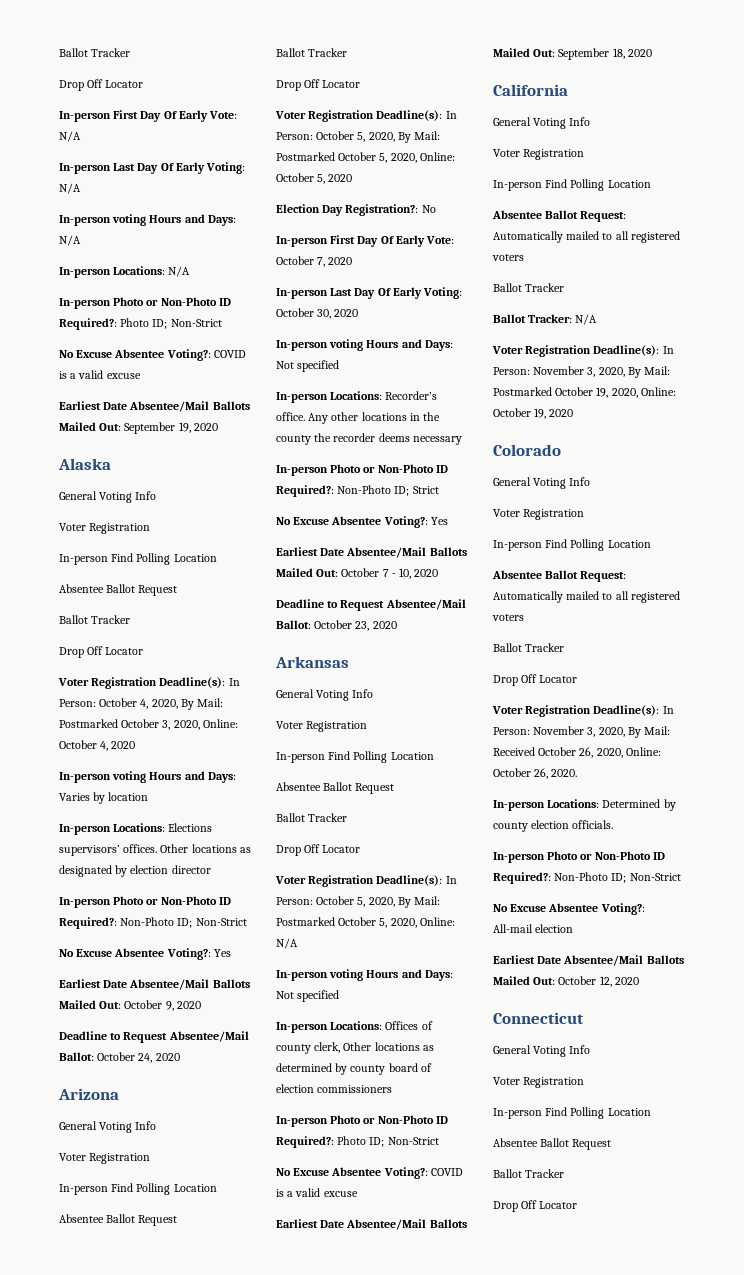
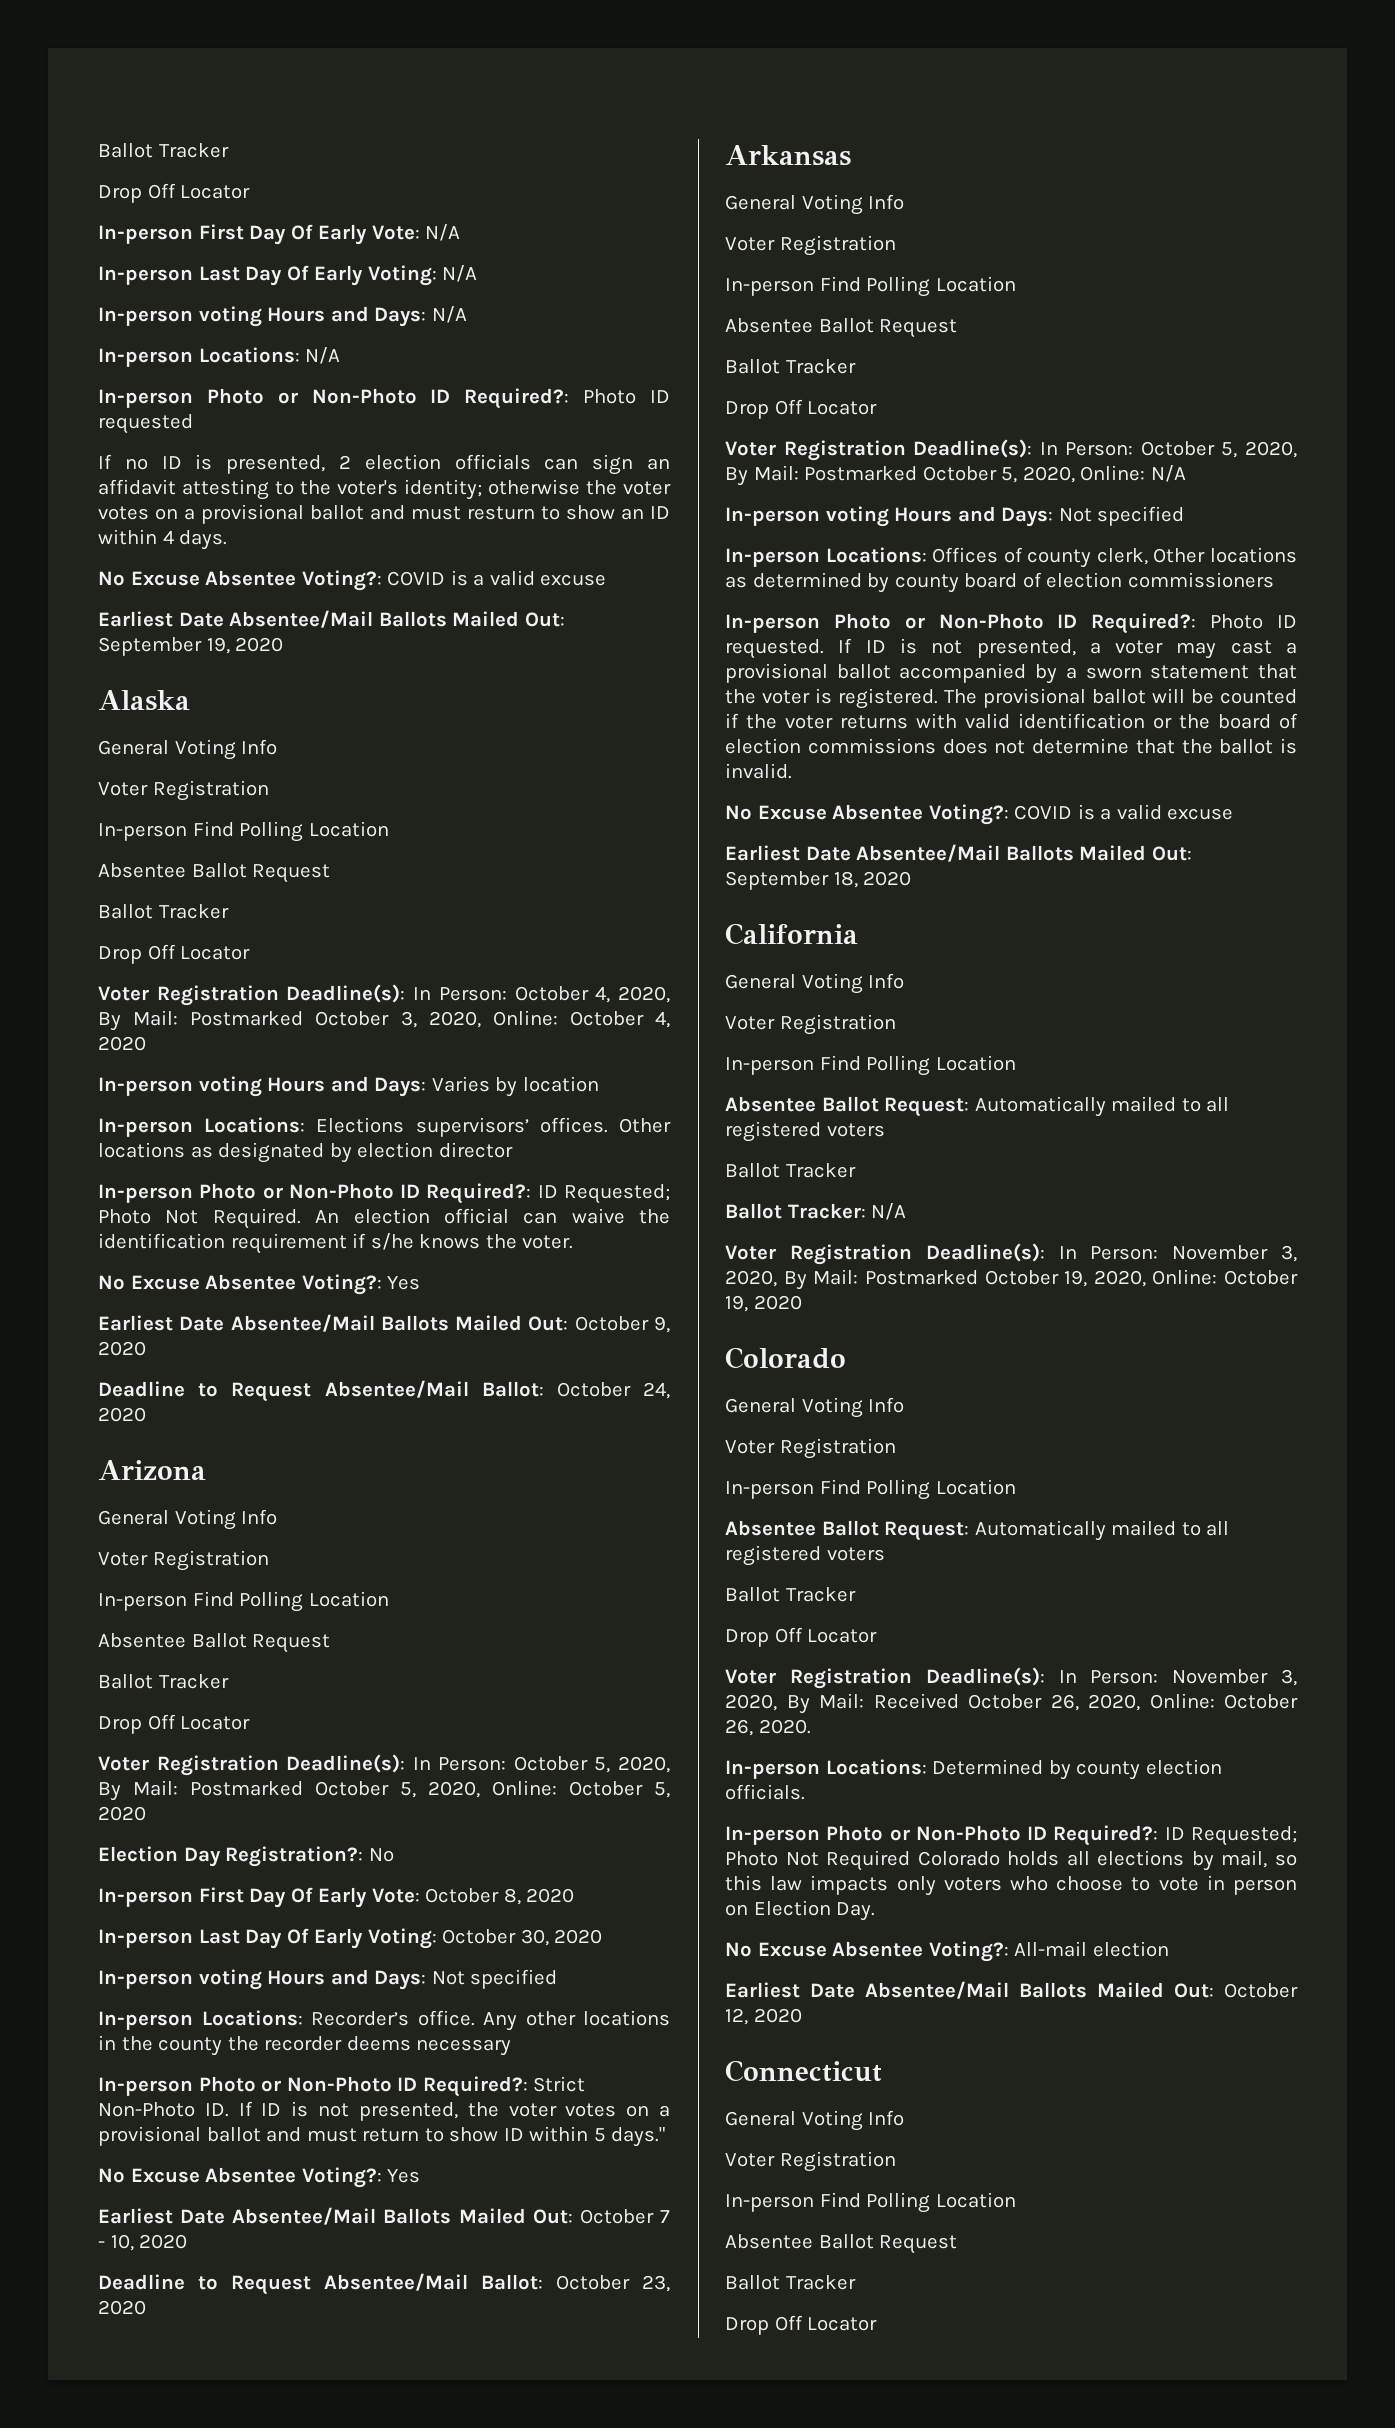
[152,319,222,329] ID; Non-Strict -> [650,390,670,403] [98,414,193,434] [98,454,670,475] [98,479,671,500] [98,504,670,524] [98,529,228,550] ID requested // If no ID is presented, 2 election officials can sign an affidavit attesting to the voter's identity; otherwise the voter votes on a provisional ballot and must resturn to show an ID within 4 days.
[120,917,247,928] Non-Photo ID; Non-Strict -> [537,1184,670,1204] [98,1208,670,1229] [98,1233,574,1254] ID Requested; Photo Not Required. An election official can waive the identification requirement if s/he knows the voter.
[317,257,326,267] 7, -> [503,1888,521,1905] 8,
[337,485,439,496] Non-Photo ID; Strict -> [533,2076,586,2092] [98,2101,670,2121] [98,2126,666,2147] Strict Non-Photo ID. If ID is not presented, the voter votes on a provisional ballot and must return to show ID within 5 days."
[369,1137,439,1147] ID; Non-Strict -> [1277,615,1297,628] [725,638,1297,659] [725,663,1297,684] [725,688,1297,709] [725,713,1298,729] [725,738,1297,754] [725,763,792,779] ID requested. If ID is not presented, a voter may cast a provisional ballot accompanied by a sworn statement that the voter is registered. The provisional ballot will be counted if the voter returns with valid identification or the board of election commissions does not determine that the ballot is invalid.
[554,872,681,883] Non-Photo ID; Non-Strict -> [1164,1826,1297,1846] [725,1850,1297,1871] [725,1875,1297,1896] [725,1900,876,1921] ID Requested; Photo Not Required Colorado holds all elections by mail, so this law impacts only voters who choose to vote in person on Election Day.

